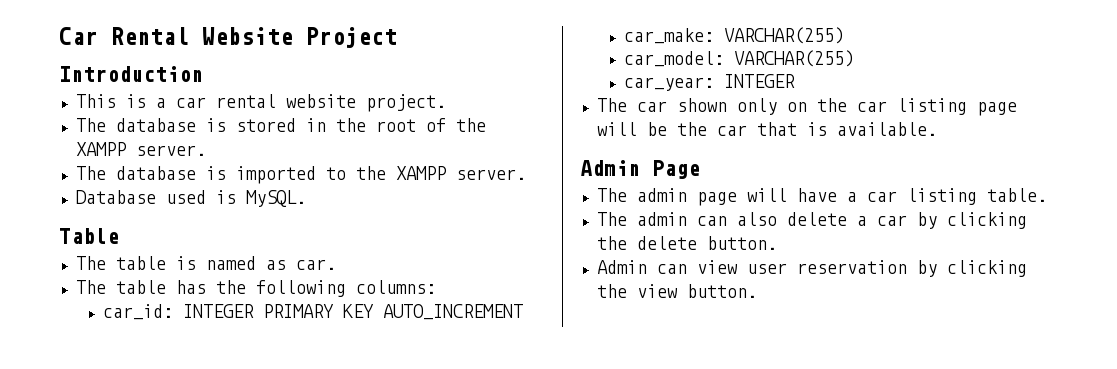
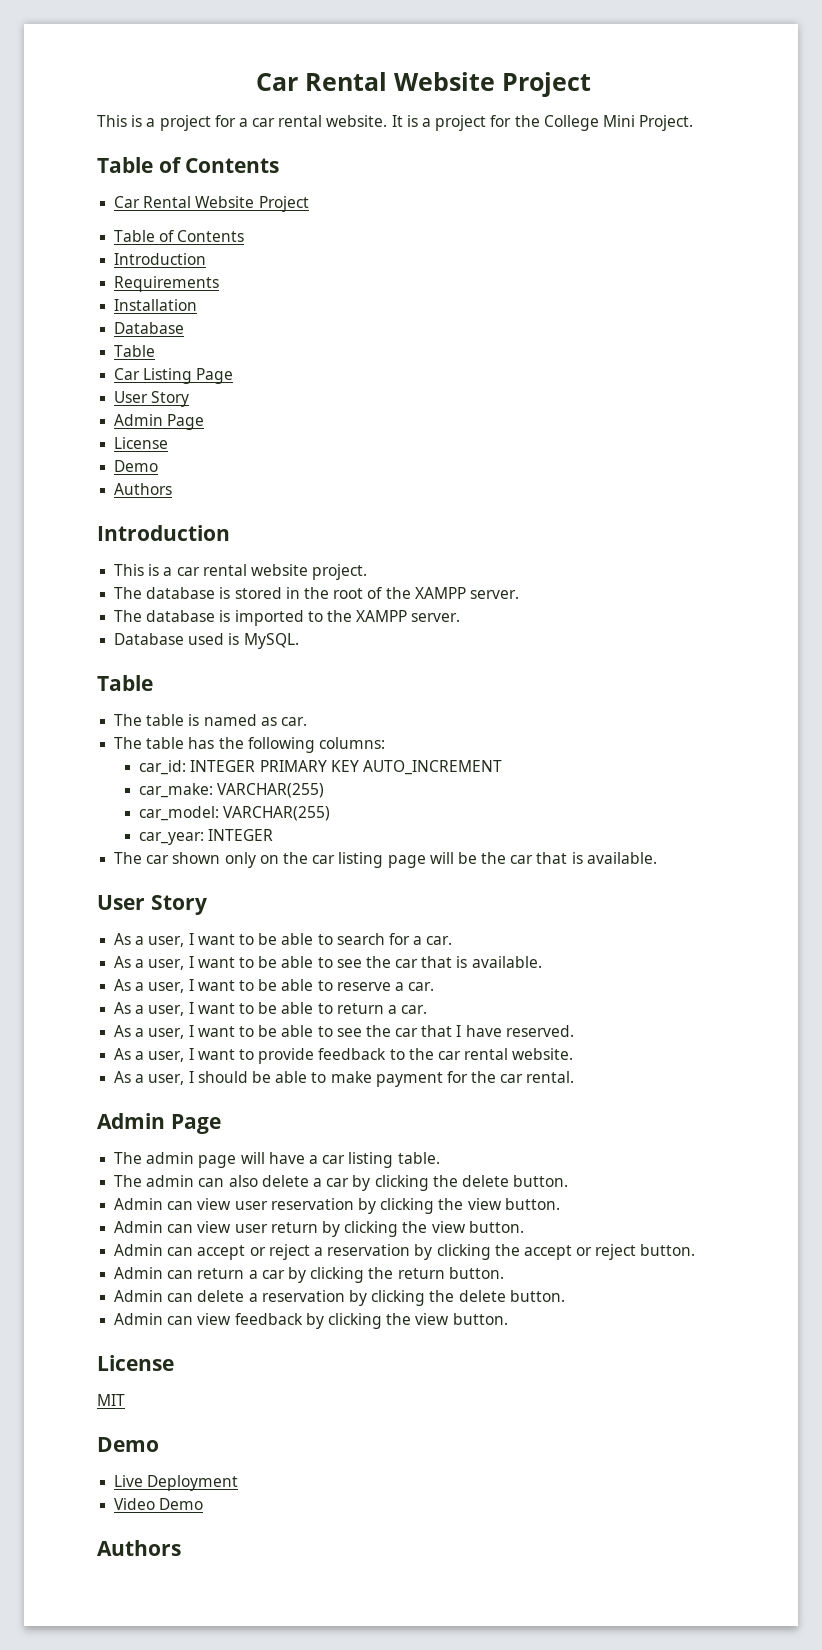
[59,27,397,48] Car Rental Website Project -> [255,72,591,97] [97,115,694,131] [97,157,280,173] [114,196,309,212] [114,230,245,242] [114,253,207,265] [114,276,220,292] [114,299,198,311] [114,322,185,334] [114,345,156,357] [114,368,234,384] [114,391,190,407] [114,414,205,430] [114,437,169,449] [114,460,159,472] [114,483,173,495] Car Rental Website Project // This is a project for a car rental website. It is a project for the College Mini Project. // Table of Contents // Car Rental Website Project // Table of Contents // Introduction // Requirements // Installation // Database // Table // Car Listing Page // User Story // Admin Page // License // Demo // Authors
(937, 129) none -> [97,895,207,915] [114,933,453,947] [114,956,542,970] [114,979,435,993] [114,1002,428,1016] [114,1025,574,1039] [114,1048,574,1064] [114,1071,575,1087] // User Story // As a user, I want to be able to search for a car. // As a user, I want to be able to see the car that is available. // As a user, I want to be able to reserve a car. // As a user, I want to be able to return a car. // As a user, I want to be able to see the car that I have reserved. // As a user, I want to provide feedback to the car rental website. // As a user, I should be able to make payment for the car rental.
(757, 291) none -> [114,1221,524,1237] [114,1244,696,1260] [114,1267,504,1283] [114,1290,565,1306] [114,1313,508,1329] [97,1355,174,1371] [97,1394,125,1406] [97,1437,159,1452] [114,1475,239,1491] [114,1498,204,1510] [97,1540,181,1556] // Admin can view user return by clicking the view button. // Admin can accept or reject a reservation by clicking the accept or reject button. // Admin can return a car by clicking the return button. // Admin can delete a reservation by clicking the delete button. // Admin can view feedback by clicking the view button. // License // MIT // Demo // Live Deployment // Video Demo // Authors

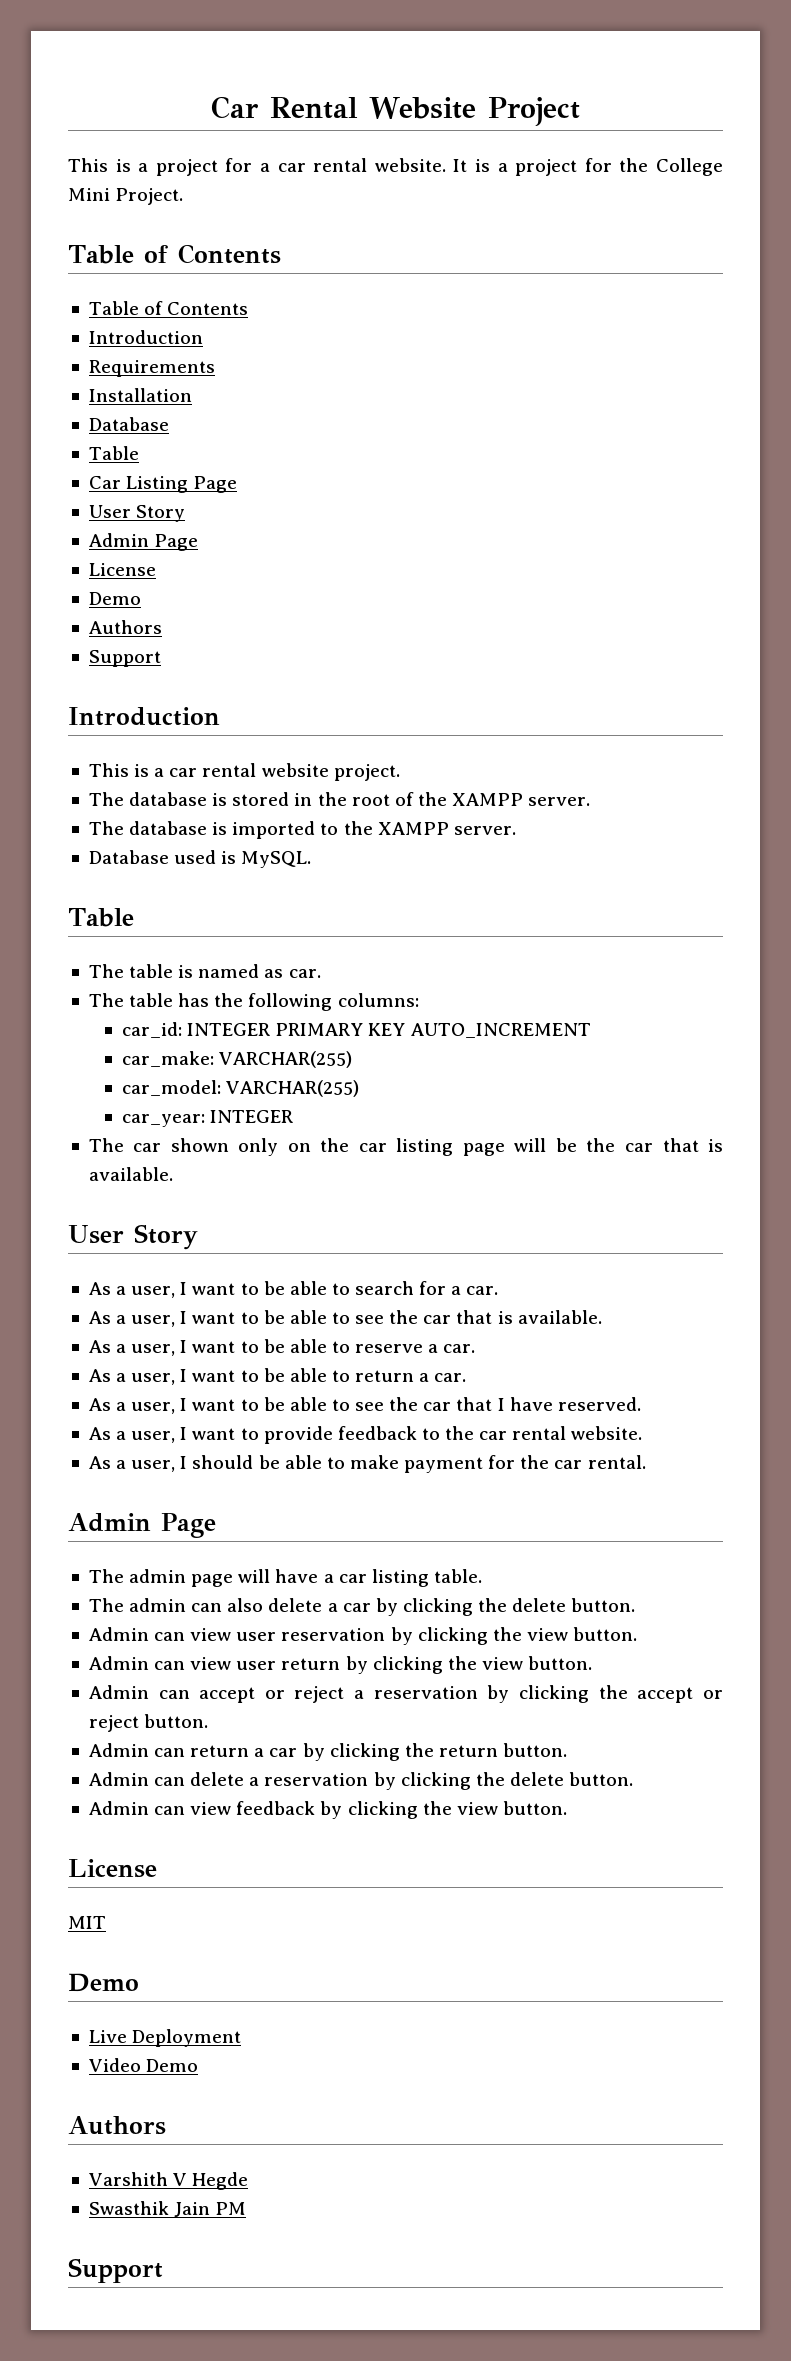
[114,196,309,212] // Car Rental Website Project -> (281, 254) none
(173, 489) none -> [88,650,161,667] // Support
(181, 1548) none -> [88,2172,249,2190] [88,2201,247,2217] [68,2258,163,2283] // Varshith V Hegde // Swasthik Jain PM // Support

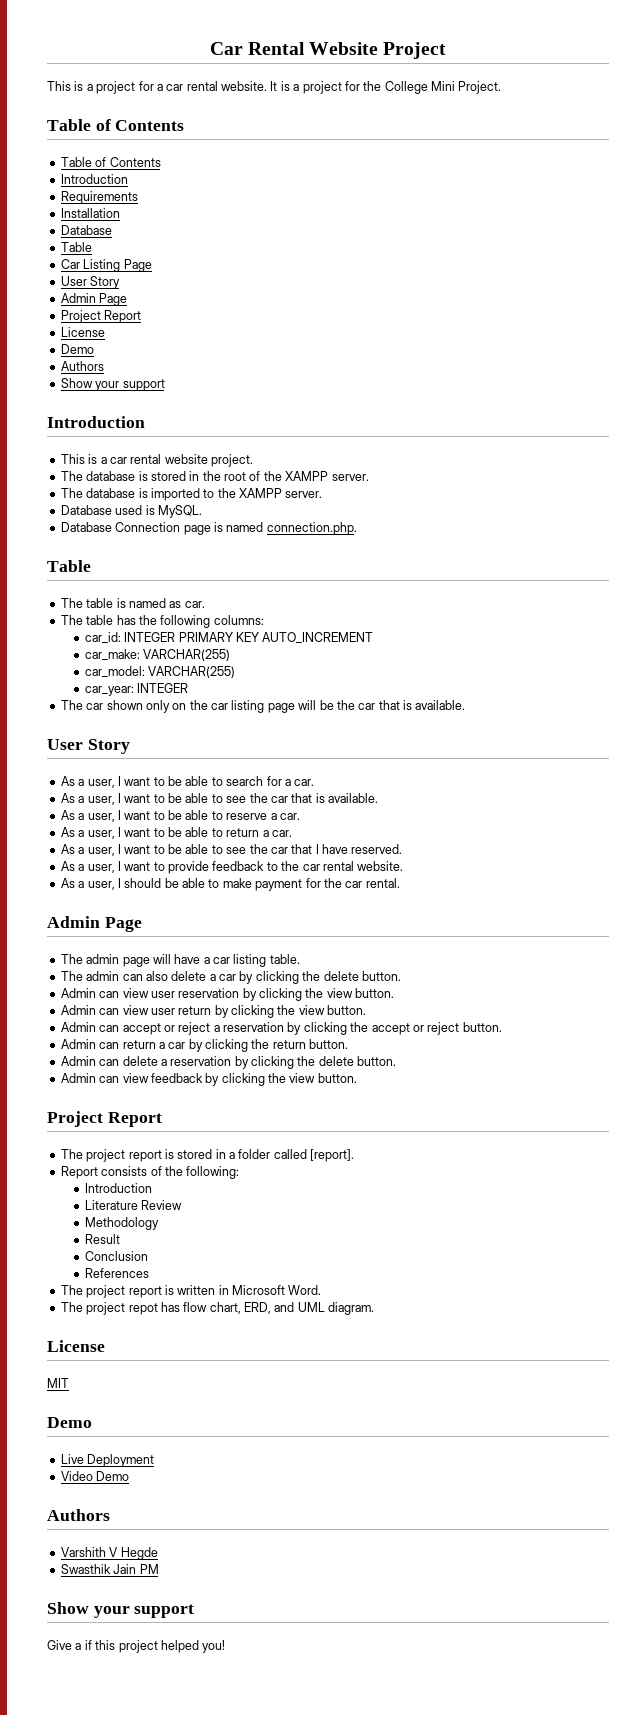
(199, 542) none -> [60,310,142,323] // Project Report
[88,650,161,667] Support -> [60,378,165,391] Show your support
(312, 859) none -> [60,522,357,535] // Database Connection page is named connection.php.
(567, 1808) none -> [47,1111,162,1127] [60,1149,355,1162] [60,1166,240,1179] [84,1183,152,1193] [84,1200,183,1210] [84,1217,159,1230] [84,1234,120,1244] [84,1251,148,1261] [84,1268,149,1278] [60,1285,322,1298] [60,1302,375,1315] // Project Report // The project report is stored in a folder called [report]. // Report consists of the following: // Introduction // Literature Review // Methodology // Result // Conclusion // References // The project report is written in Microsoft Word. // The project repot has flow chart, ERD, and UML diagram.
[68,2258,163,2283] Support -> [47,1602,195,1618] [47,1640,226,1653] Show your support // Give a if this project helped you!

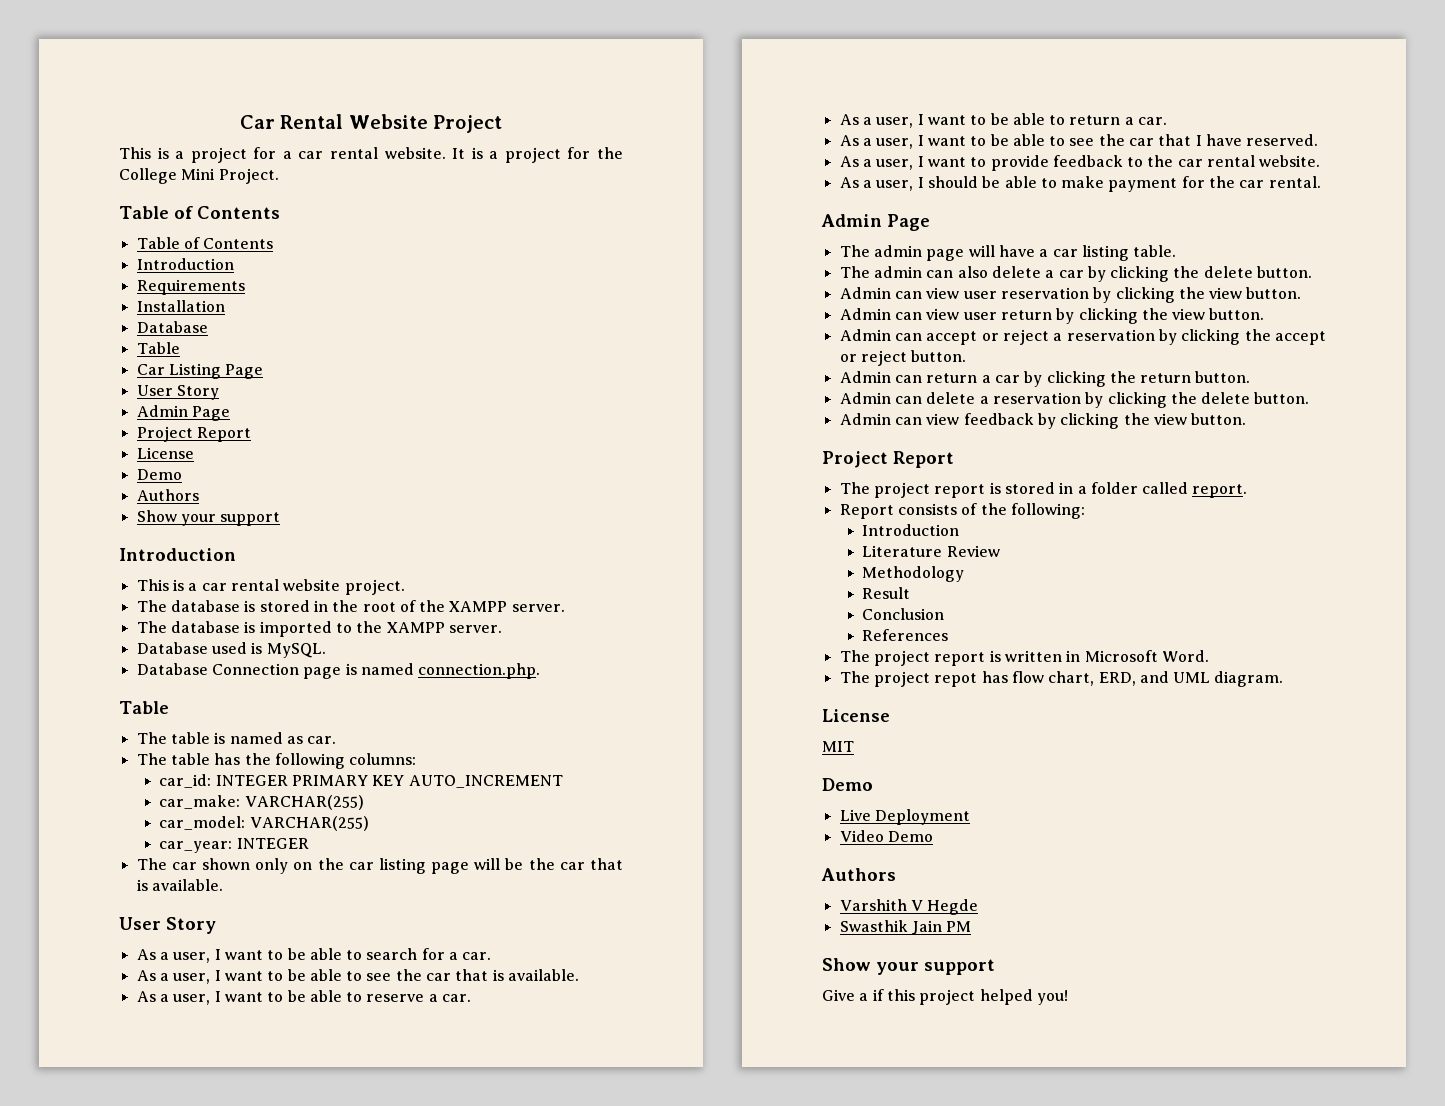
[310,1149,355,1162] [report]. -> [1192,484,1248,498] report.

